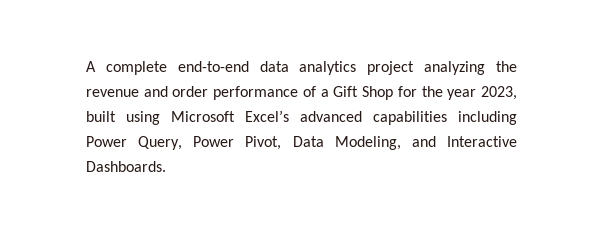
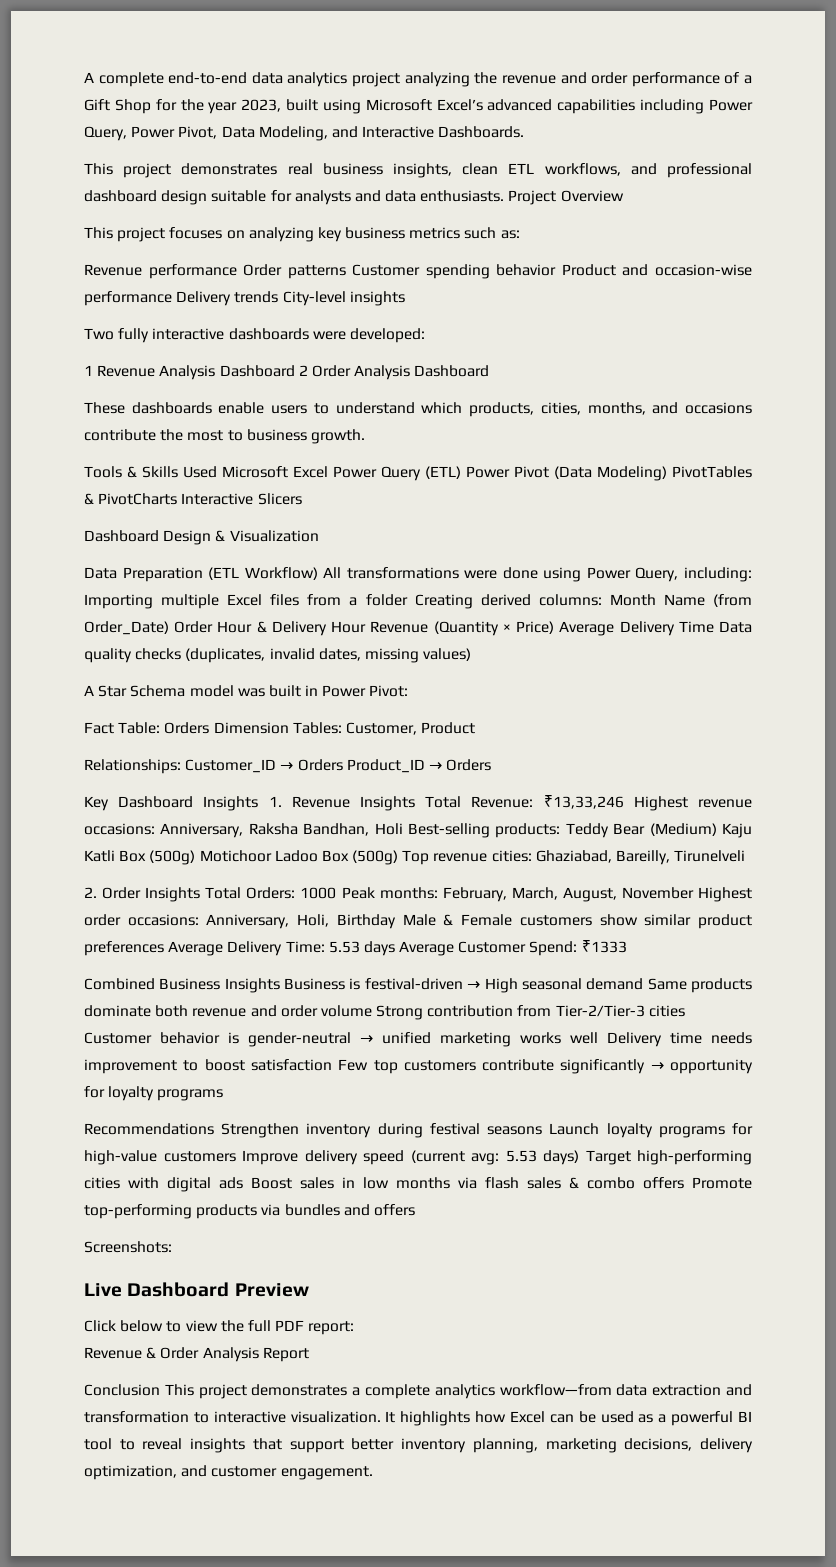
(166, 166) none -> [84,163,752,178] [84,190,624,205] [84,227,520,242] [84,264,752,279] [84,291,405,306] [84,328,425,343] [84,365,490,380] [84,402,753,417] [84,429,365,444] [84,466,752,481] [84,493,302,505] [84,530,319,545] [84,567,752,582] [84,594,753,609] [84,621,753,636] [84,648,472,663] [84,685,409,697] [84,722,476,735] [84,759,492,774] [84,795,752,811] [84,823,752,838] [84,850,746,865] [84,887,752,902] [84,914,753,929] [84,940,627,956] [84,978,753,993] [84,1005,685,1020] [84,1032,752,1047] [84,1059,753,1074] [84,1086,224,1101] [84,1123,753,1138] [84,1150,752,1165] [84,1177,752,1192] [84,1204,415,1219] [84,1241,172,1253] [84,1282,309,1297] [84,1320,355,1335] [84,1347,309,1362] [84,1384,752,1399] [84,1411,752,1426] [84,1438,754,1453] [84,1465,373,1480] // This project demonstrates real business insights, clean ETL workflows, and professional dashboard design suitable for analysts and data enthusiasts. Project Overview // This project focuses on analyzing key business metrics such as: // Revenue performance Order patterns Customer spending behavior Product and occasion-wise performance Delivery trends City-level insights // Two fully interactive dashboards were developed: // 1 Revenue Analysis Dashboard 2 Order Analysis Dashboard // These dashboards enable users to understand which products, cities, months, and occasions contribute the most to business growth. // Tools & Skills Used Microsoft Excel Power Query (ETL) Power Pivot (Data Modeling) PivotTables & PivotCharts Interactive Slicers // Dashboard Design & Visualization // Data Preparation (ETL Workflow) All transformations were done using Power Query, including: Importing multiple Excel files from a folder Creating derived columns: Month Name (from Order_Date) Order Hour & Delivery Hour Revenue (Quantity × Price) Average Delivery Time Data quality checks (duplicates, invalid dates, missing values) // A Star Schema model was built in Power Pivot: // Fact Table: Orders Dimension Tables: Customer, Product // Relationships: Customer_ID → Orders Product_ID → Orders // Key Dashboard Insights 1. Revenue Insights Total Revenue: ₹13,33,246 Highest revenue occasions: Anniversary, Raksha Bandhan, Holi Best-selling products: Teddy Bear (Medium) Kaju Katli Box (500g) Motichoor Ladoo Box (500g) Top revenue cities: Ghaziabad, Bareilly, Tirunelveli // 2. Order Insights Total Orders: 1000 Peak months: February, March, August, November Highest order occasions: Anniversary, Holi, Birthday Male & Female customers show similar product preferences Average Delivery Time: 5.53 days Average Customer Spend: ₹1333 // Combined Business Insights Business is festival-driven → High seasonal demand Same products dominate both revenue and order volume Strong contribution from Tier-2/Tier-3 cities Customer behavior is gender-neutral → unified marketing works well Delivery time needs improvement to boost satisfaction Few top customers contribute significantly → opportunity for loyalty programs // Recommendations Strengthen inventory during festival seasons Launch loyalty programs for high-value customers Improve delivery speed (current avg: 5.53 days) Target high-performing cities with digital ads Boost sales in low months via flash sales & combo offers Promote top-performing products via bundles and offers // Screenshots: // Live Dashboard Preview // Click below to view the full PDF report: // Revenue & Order Analysis Report // Conclusion This project demonstrates a complete analytics workflow—from data extraction and transformation to interactive visualization. It highlights how Excel can be used as a powerful BI tool to reveal insights that support better inventory planning, marketing decisions, delivery optimization, and customer engagement.

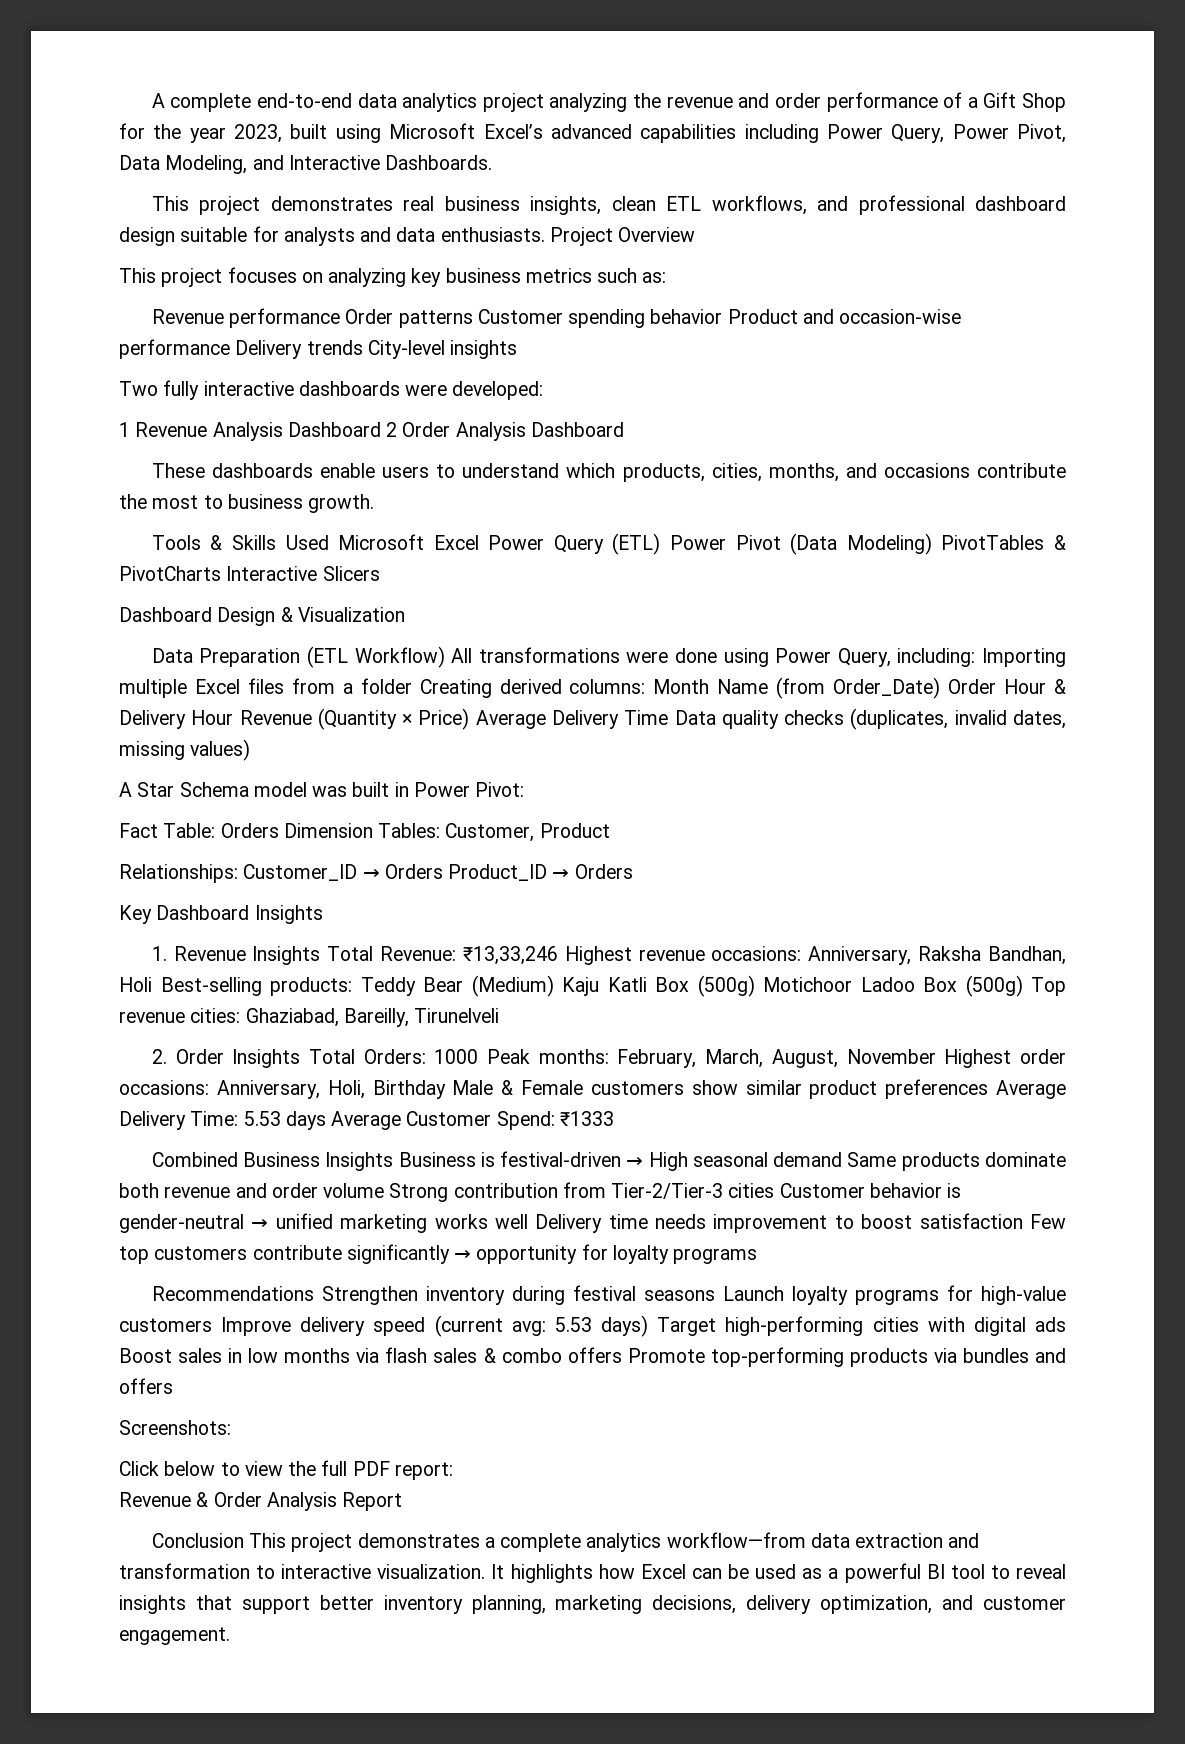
(259, 803) none -> (323, 914) //
[84,1282,309,1297] // Live Dashboard Preview -> (231, 1427) none

